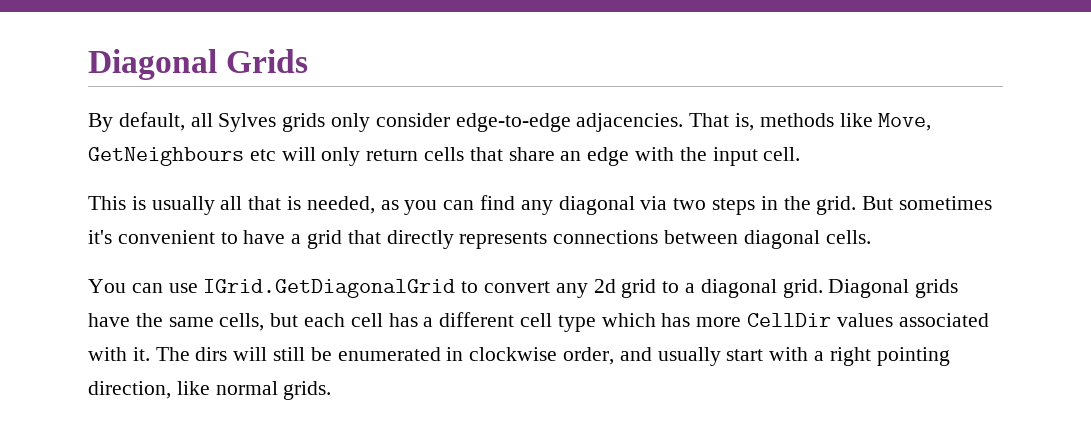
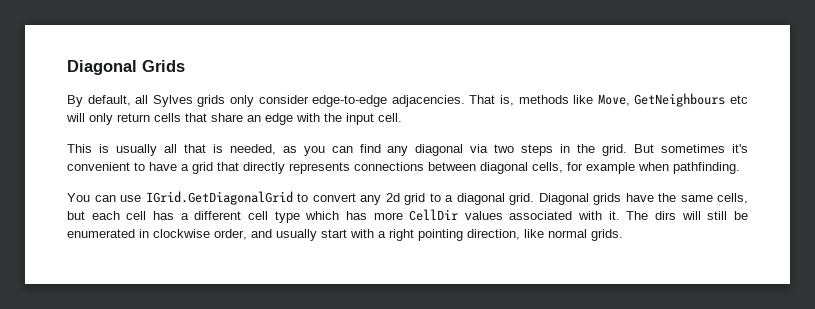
[825,230,871,244] cells. -> [532,162,740,174] cells, for example when pathfinding.

